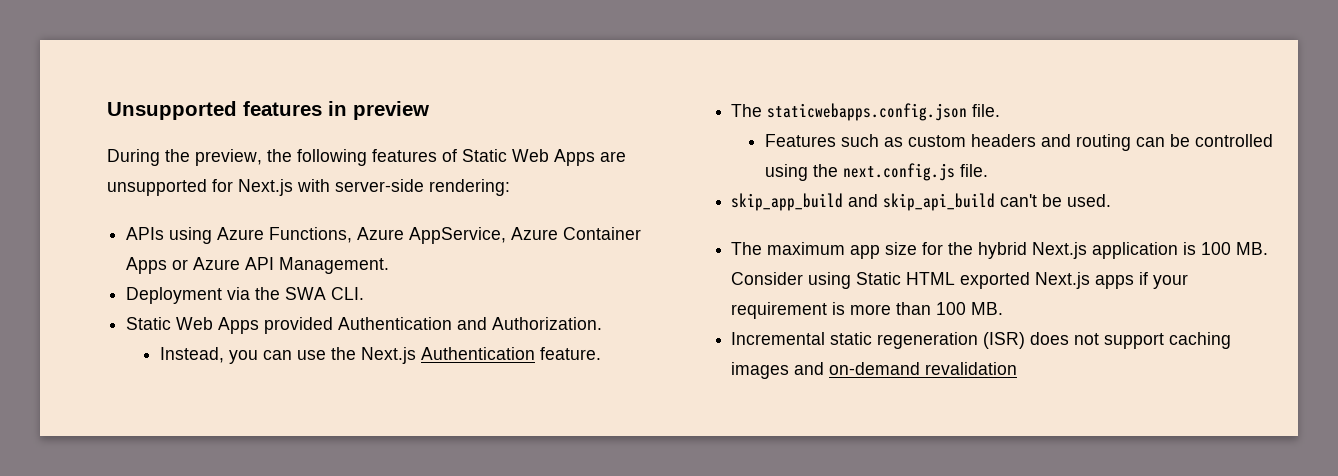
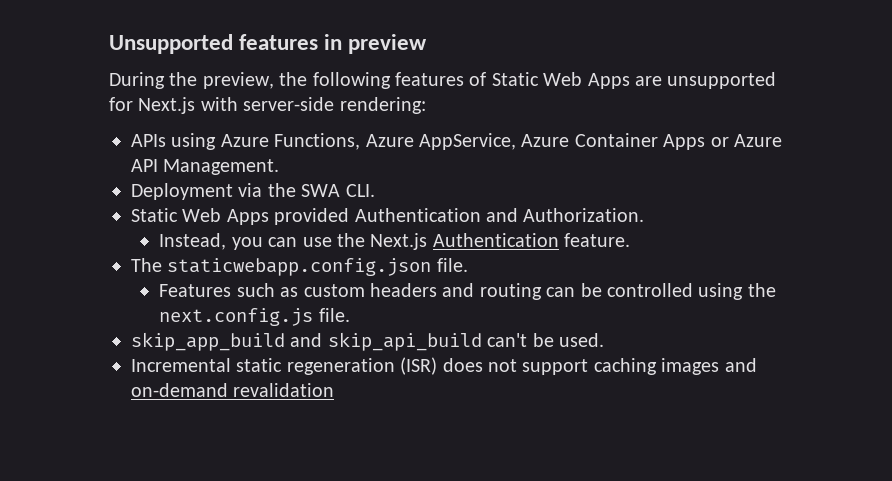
[767,103,968,121] staticwebapps.config.json -> [167,258,432,276] staticwebapp.config.json
[731,242,1269,259] [731,272,1189,289] [731,302,1004,319] // The maximum app size for the hybrid Next.js application is 100 MB. Consider using Static HTML exported Next.js apps if your requirement is more than 100 MB. -> (604, 340) none

